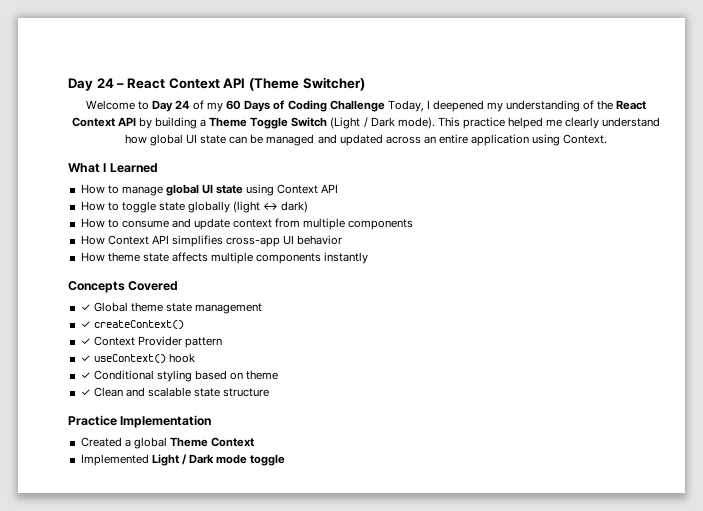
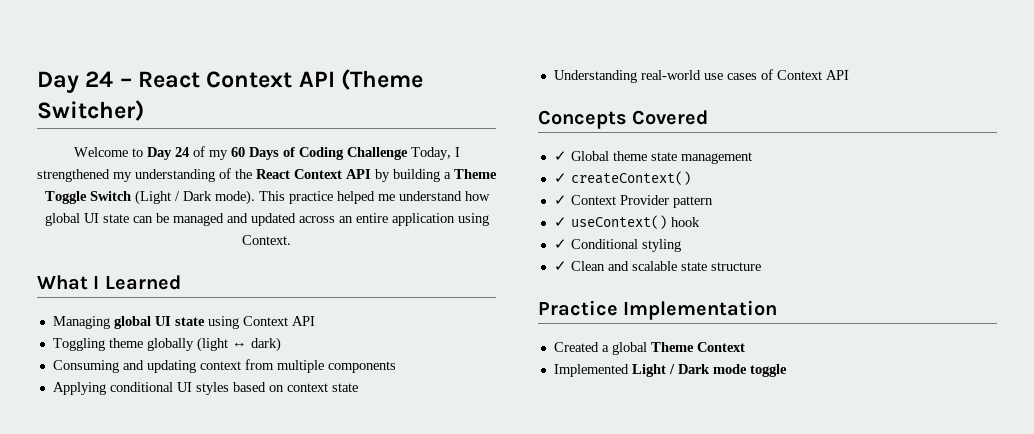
[432,100,484,112] deepened -> [37,169,110,182] strengthened
[565,117,600,129] clearly -> (395, 197) none
[80,184,163,196] How to manage -> [52,316,110,329] Managing
[80,201,185,213] How to toggle state -> [52,338,143,351] Toggling theme
[80,218,231,230] How to consume and update -> [52,360,196,373] Consuming and updating
[80,235,343,247] [80,252,369,264] How Context API simplifies cross-app UI behavior // How theme state affects multiple components instantly -> [52,382,358,395] [553,69,849,83] Applying conditional UI styles based on context state // Understanding real-world use cases of Context API
[194,370,279,380] based on theme -> (681, 245) none

